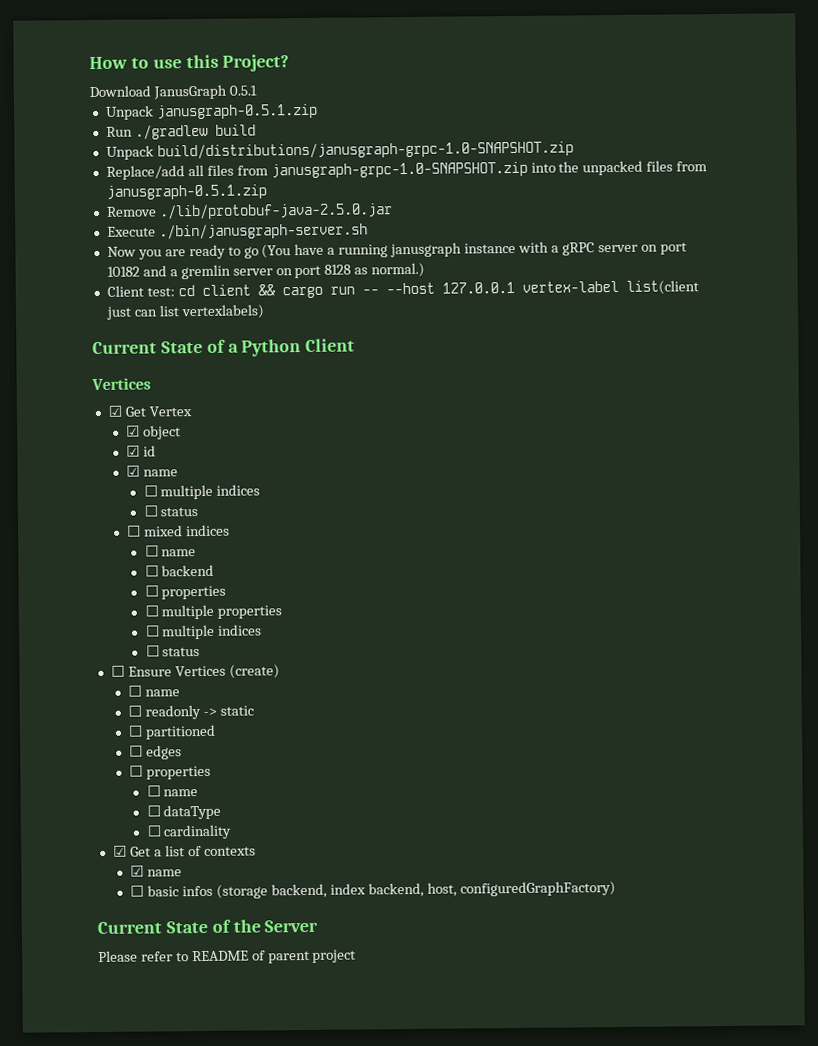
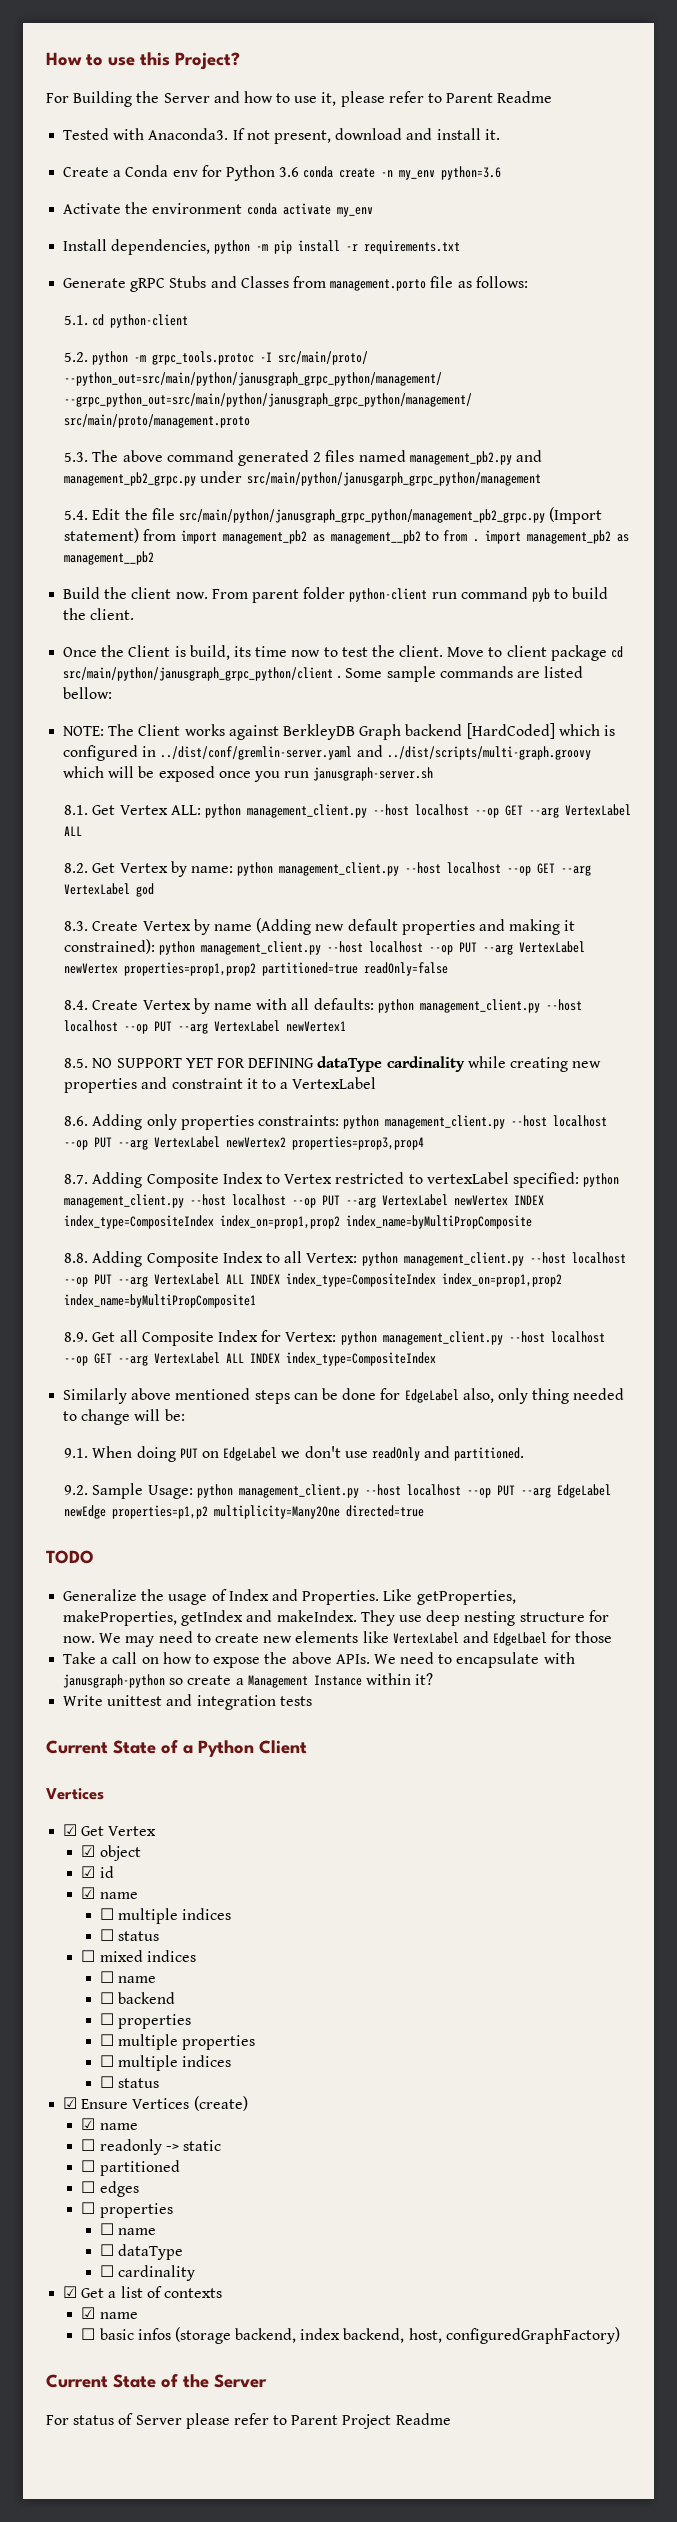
[89,84,257,100] [104,103,318,120] [105,124,256,140] [105,141,574,160] [105,160,708,180] [105,184,267,200] [105,203,393,220] [106,223,368,240] [106,241,687,260] [106,262,426,280] [106,280,699,299] [105,304,265,320] Download JanusGraph 0.5.1 // Unpack janusgraph-0.5.1.zip // Run ./gradlew build // Unpack build/distributions/janusgraph-grpc-1.0-SNAPSHOT.zip // Replace/add all files from janusgraph-grpc-1.0-SNAPSHOT.zip into the unpacked files from janusgraph-0.5.1.zip // Remove ./lib/protobuf-java-2.5.0.jar // Execute ./bin/janusgraph-server.sh // Now you are ready to go (You have a running janusgraph instance with a gRPC server on port 10182 and a gremlin server on port 8128 as normal.) // Client test: cd client && cargo run -- --host 127.0.0.1 vertex-label list(client just can list vertexlabels) -> [46,91,553,107] [63,128,500,144] [63,165,502,181] [63,202,373,217] [63,239,461,255] [63,276,528,292] [64,314,189,328] [64,351,369,365] [64,372,443,386] [64,393,473,407] [64,414,251,428] [64,450,542,466] [64,471,541,486] [64,507,603,524] [64,528,629,544] [64,551,155,565] [63,587,609,603] [63,608,135,620] [63,645,624,661] [63,666,584,682] [63,687,113,699] [63,723,615,740] [63,745,591,761] [63,766,434,782] [64,804,631,818] [64,826,83,836] [64,861,592,877] [64,883,155,897] [64,918,576,935] [64,939,586,955] [64,962,449,976] [64,998,582,1014] [64,1020,347,1034] [64,1056,602,1072] [64,1077,377,1093] [64,1114,608,1130] [64,1136,425,1150] [64,1172,620,1188] [64,1194,545,1208] [64,1215,533,1229] [64,1251,626,1267] [64,1273,563,1287] [64,1294,257,1308] [64,1330,605,1346] [64,1352,437,1366] [63,1388,625,1404] [63,1409,185,1425] [64,1446,525,1462] [64,1483,611,1499] [64,1505,425,1519] [46,1550,94,1564] [63,1589,516,1605] [63,1610,609,1626] [63,1631,613,1647] [63,1652,575,1668] [63,1673,434,1688] [63,1694,312,1710] For Building the Server and how to use it, please refer to Parent Readme // Tested with Anaconda3. If not present, download and install it. // Create a Conda env for Python 3.6 conda create -n my_env python=3.6 // Activate the environment conda activate my_env // Install dependencies, python -m pip install -r requirements.txt // Generate gRPC Stubs and Classes from management.porto file as follows: // 5.1. cd python-client // 5.2. python -m grpc_tools.protoc -I src/main/proto/ --python_out=src/main/python/janusgraph_grpc_python/management/ --grpc_python_out=src/main/python/janusgraph_grpc_python/management/ src/main/proto/management.proto // 5.3. The above command generated 2 files named management_pb2.py and management_pb2_grpc.py under src/main/python/janusgarph_grpc_python/management // 5.4. Edit the file src/main/python/janusgraph_grpc_python/management_pb2_grpc.py (Import statement) from import management_pb2 as management__pb2 to from . import management_pb2 as management__pb2 // Build the client now. From parent folder python-client run command pyb to build the client. // Once the Client is build, its time now to test the client. Move to client package cd src/main/python/janusgraph_grpc_python/client . Some sample commands are listed bellow: // NOTE: The Client works against BerkleyDB Graph backend [HardCoded] which is configured in ../dist/conf/gremlin-server.yaml and ../dist/scripts/multi-graph.groovy which will be exposed once you run janusgraph-server.sh // 8.1. Get Vertex ALL: python management_client.py --host localhost --op GET --arg VertexLabel ALL // 8.2. Get Vertex by name: python management_client.py --host localhost --op GET --arg VertexLabel god // 8.3. Create Vertex by name (Adding new default properties and making it constrained): python management_client.py --host localhost --op PUT --arg VertexLabel newVertex properties=prop1,prop2 partitioned=true readOnly=false // 8.4. Create Vertex by name with all defaults: python management_client.py --host localhost --op PUT --arg VertexLabel newVertex1 // 8.5. NO SUPPORT YET FOR DEFINING dataType cardinality while creating new properties and constraint it to a VertexLabel // 8.6. Adding only properties constraints: python management_client.py --host localhost --op PUT --arg VertexLabel newVertex2 properties=prop3,prop4 // 8.7. Adding Composite Index to Vertex restricted to vertexLabel specified: python management_client.py --host localhost --op PUT --arg VertexLabel newVertex INDEX index_type=CompositeIndex index_on=prop1,prop2 index_name=byMultiPropComposite // 8.8. Adding Composite Index to all Vertex: python management_client.py --host localhost --op PUT --arg VertexLabel ALL INDEX index_type=CompositeIndex index_on=prop1,prop2 index_name=byMultiPropComposite1 // 8.9. Get all Composite Index for Vertex: python management_client.py --host localhost --op GET --arg VertexLabel ALL INDEX index_type=CompositeIndex // Similarly above mentioned steps can be done for EdgeLabel also, only thing needed to change will be: // 9.1. When doing PUT on EdgeLabel we don't use readOnly and partitioned. // 9.2. Sample Usage: python management_client.py --host localhost --op PUT --arg EdgeLabel newEdge properties=p1,p2 multiplicity=Many2One directed=true // TODO // Generalize the usage of Index and Properties. Like getProperties, makeProperties, getIndex and makeIndex. They use deep nesting structure for now. We may need to create new elements like VertexLabel and EdgeLbael for those // Take a call on how to expose the above APIs. We need to encapsulate with janusgraph-python so create a Management Instance within it? // Write unittest and integration tests
[110,665,125,677] ☐ -> [63,2097,78,2109] ☑
[128,685,143,697] ☐ -> [81,2118,96,2130] ☑
[98,949,357,964] Please refer to README of parent project -> [46,2413,451,2429] For status of Server please refer to Parent Project Readme

